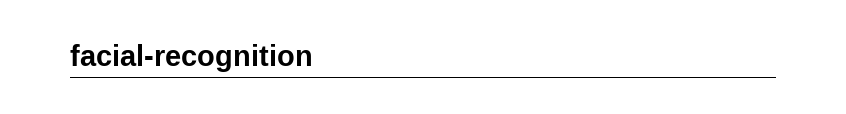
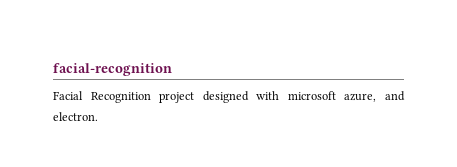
(313, 58) none -> [53,91,405,103] [53,112,98,121] // Facial Recognition project designed with microsoft azure, and electron.

